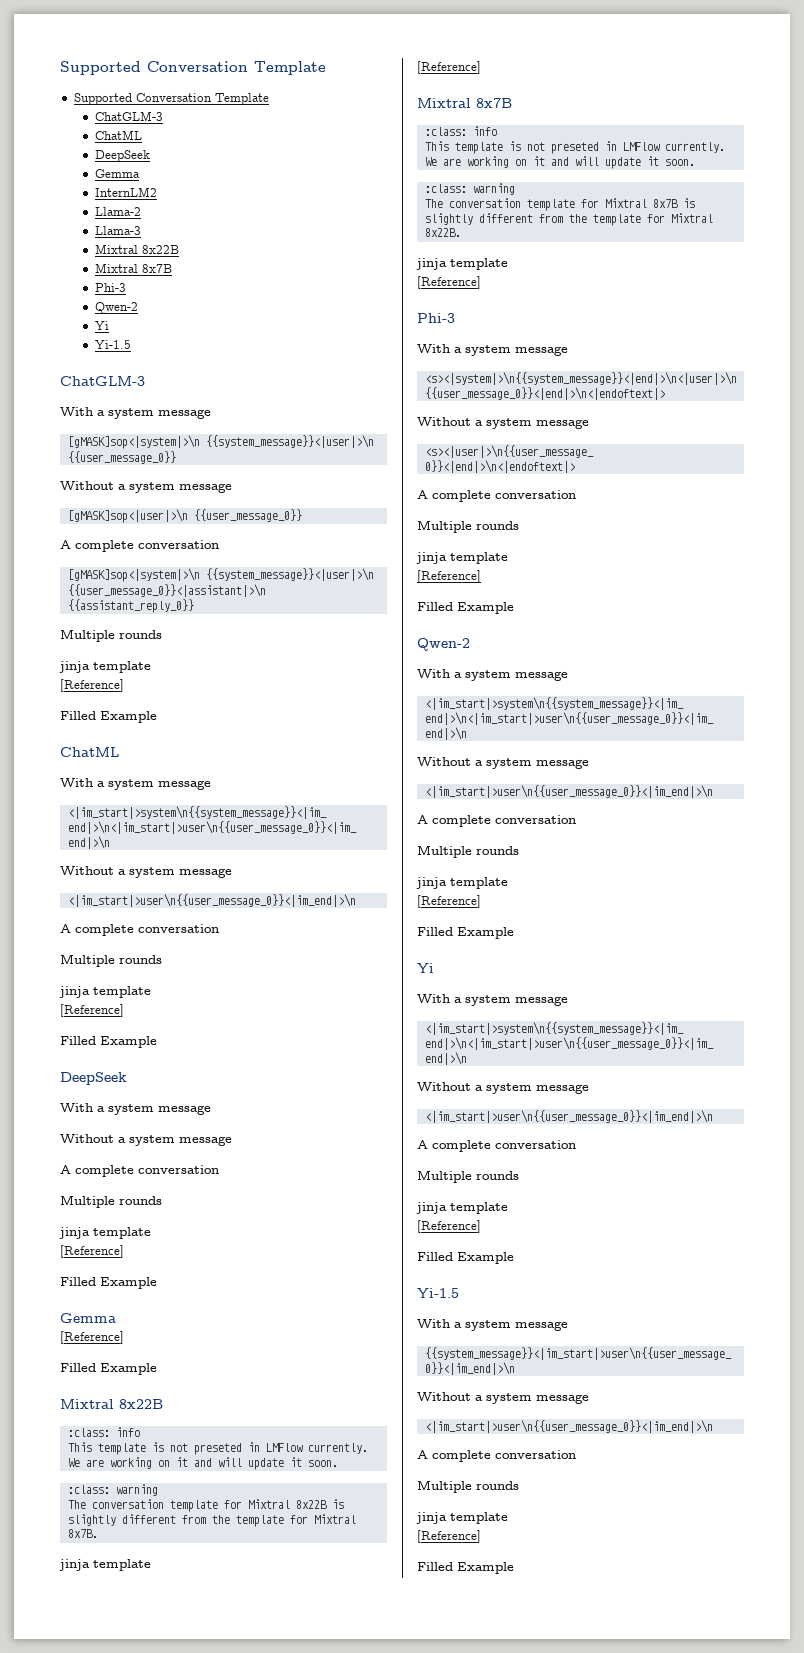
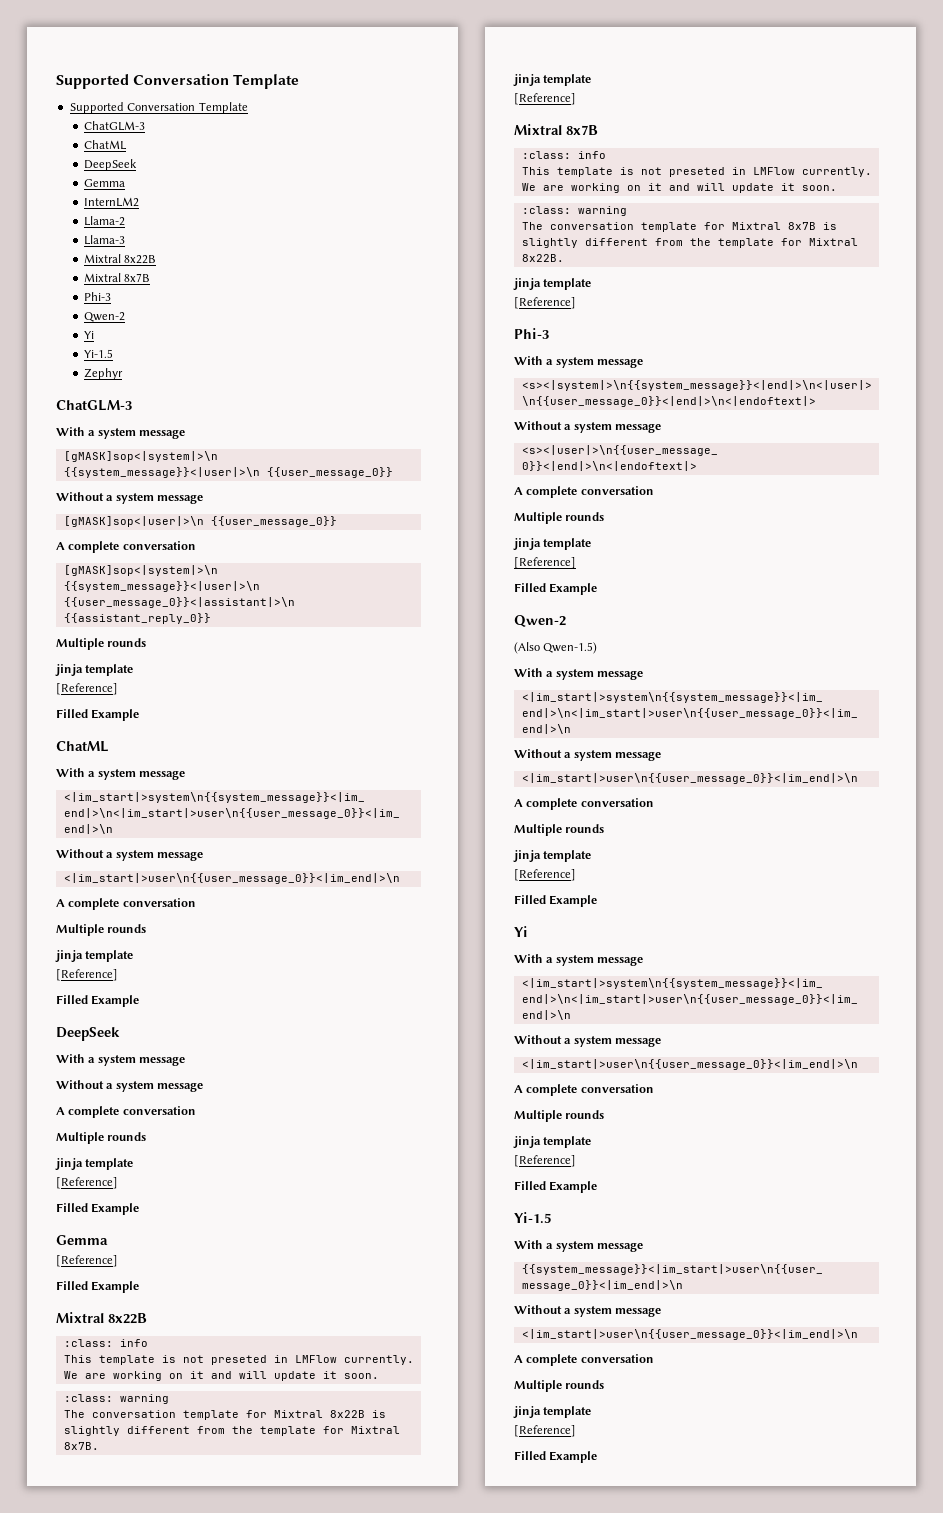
(131, 344) none -> [83,368,123,380] // Zephyr
(470, 644) none -> [514,642,598,654] // (Also Qwen-1.5)

